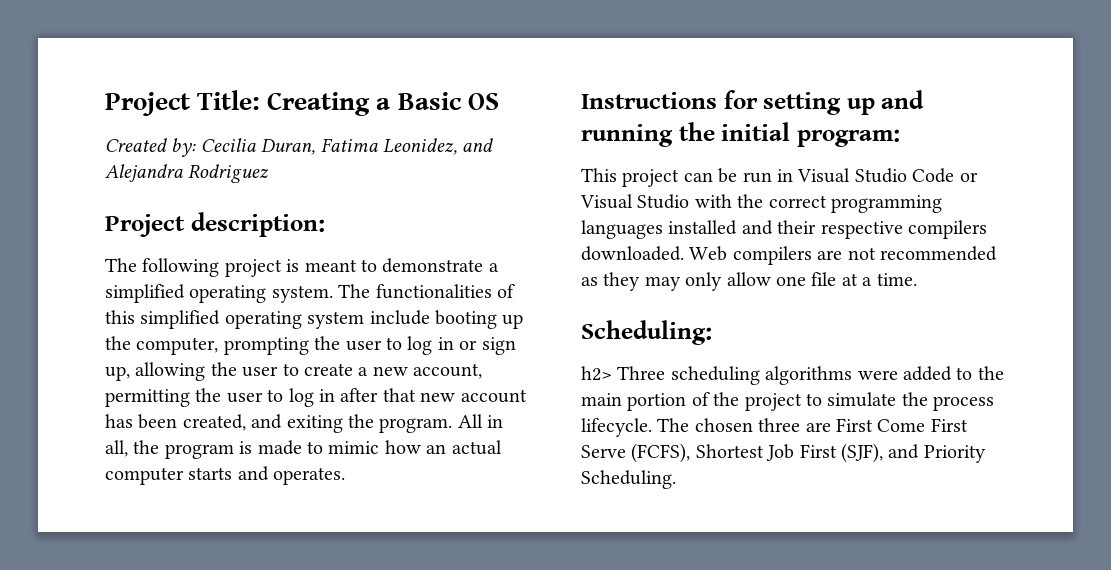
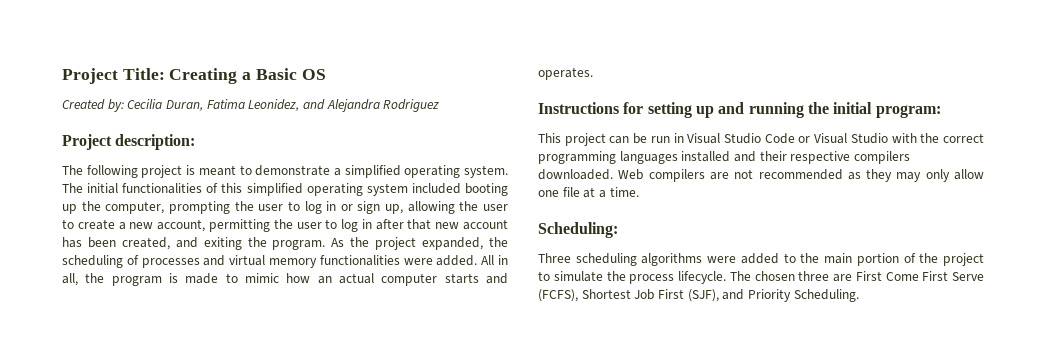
(371, 291) none -> [87,183,119,194] initial
[369,310,430,325] include -> [411,183,461,194] included
(453, 425) none -> [331,237,508,250] [62,255,478,268] As the project expanded, the scheduling of processes and virtual memory functionalities were added.
[581,366,612,381] h2> -> (618, 230) none

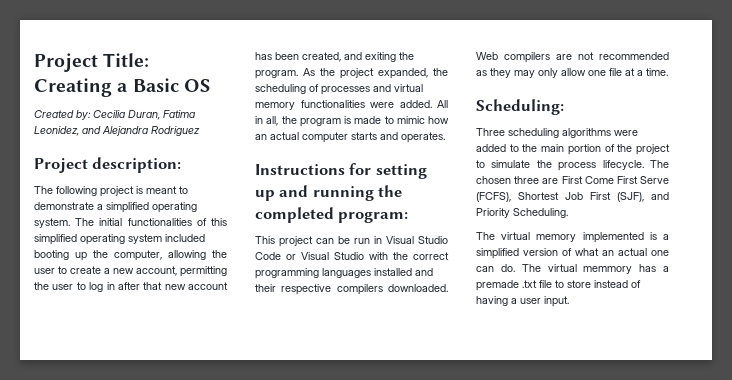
[168,201,404,214] prompting the user to log in or sign up, -> (162, 255) none
[833,102,873,114] initial -> [255,207,334,223] completed
(859, 295) none -> [476,232,669,243] [476,248,669,259] [476,264,669,274] [476,280,641,291] [476,296,569,307] // The virtual memory implemented is a simplified version of what an actual one can do. The virtual memmory has a premade .txt file to store instead of having a user input.

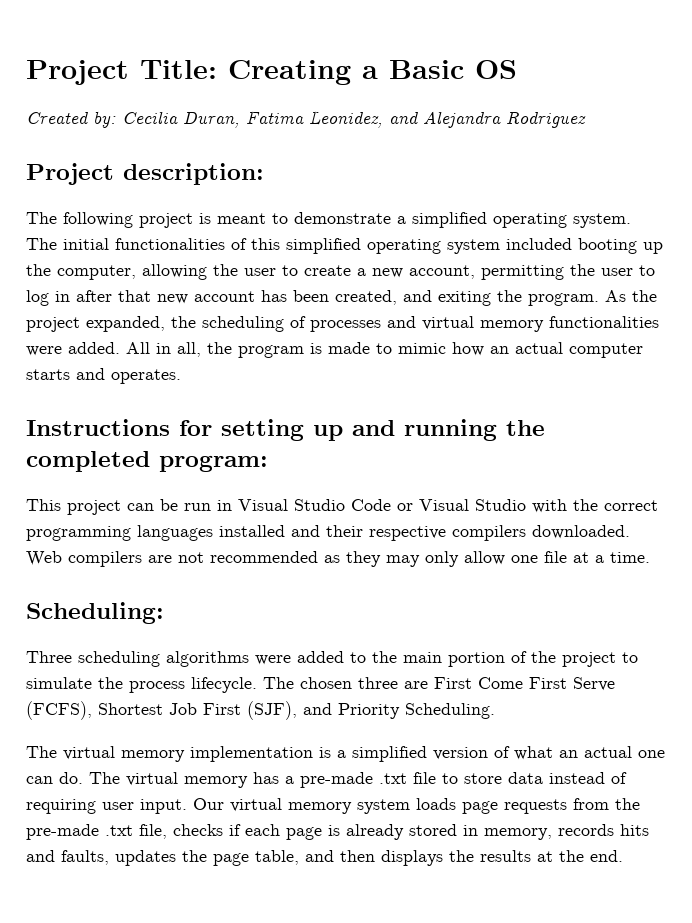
[582,232,644,243] implemented -> [190,746,313,762] implementation
[583,266,633,274] memmory -> [184,776,248,788] memory
[476,280,519,291] premade -> [300,772,373,788] pre-made
(591, 284) none -> [508,772,543,784] data
[476,296,569,307] having a user input. -> [26,798,640,814] [26,824,649,840] [26,850,623,866] requiring user input. Our virtual memory system loads page requests from the pre-made .txt file, checks if each page is already stored in memory, records hits and faults, updates the page table, and then displays the results at the end.

